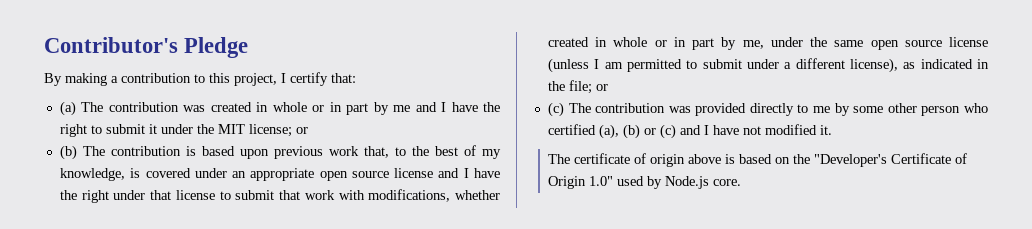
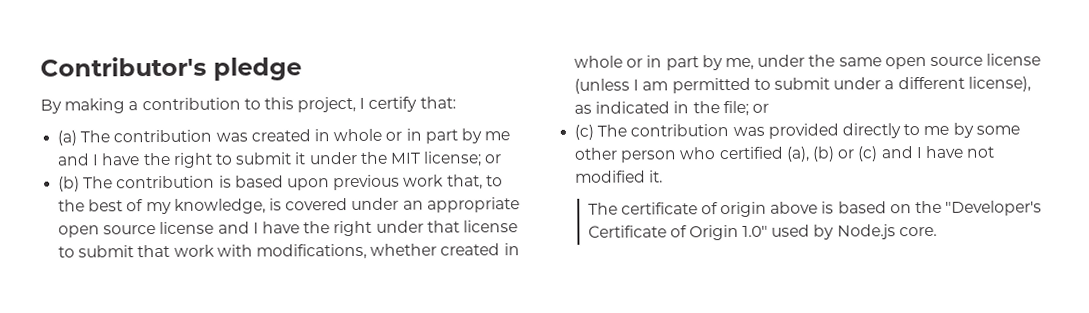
[184,37,249,58] Pledge -> [213,57,302,81] pledge

